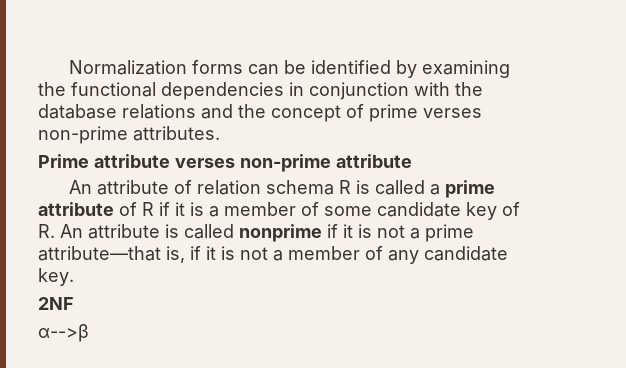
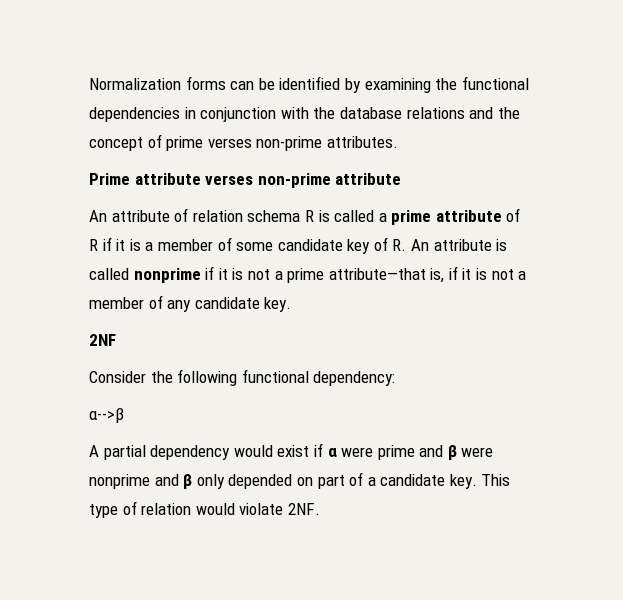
[38,324,89,342] α-->β -> [89,369,396,386] [89,408,124,423] [89,443,494,460] [89,472,511,489] [89,501,320,518] Consider the following functional dependency: // α-->β // A partial dependency would exist if α were prime and β were nonprime and β only depended on part of a candidate key. This type of relation would violate 2NF.

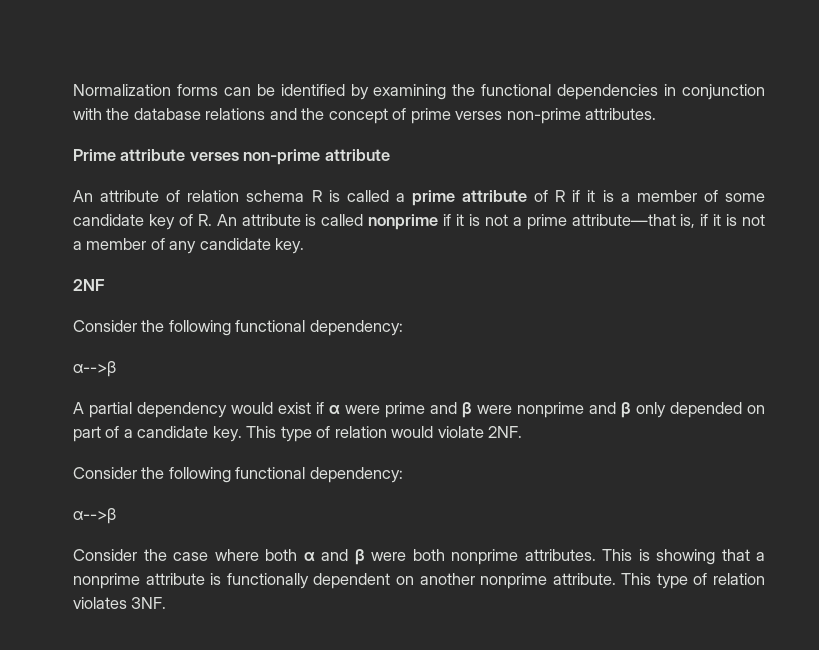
(320, 509) none -> [73,467,403,483] [73,508,116,524] [73,549,765,565] [73,573,766,589] [73,597,167,609] // Consider the following functional dependency: // α-->β // Consider the case where both α and β were both nonprime attributes. This is showing that a nonprime attribute is functionally dependent on another nonprime attribute. This type of relation violates 3NF.

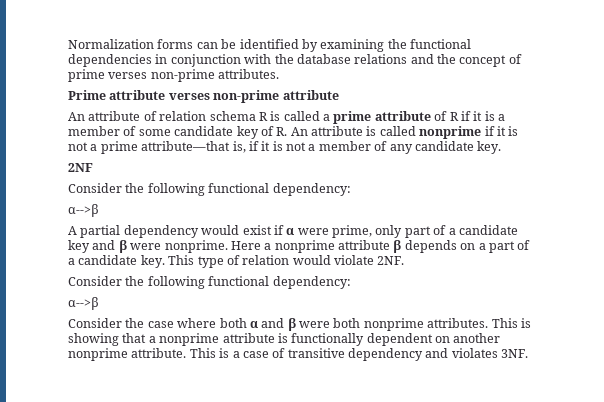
[385,402,765,418] prime and β were nonprime and β only depended on -> [332,225,518,238] [68,240,486,253] prime, only part of a candidate key and β were nonprime. Here a nonprime attribute β depends on a
[656,573,766,589] type of relation -> [219,348,449,361] is a case of transitive dependency and

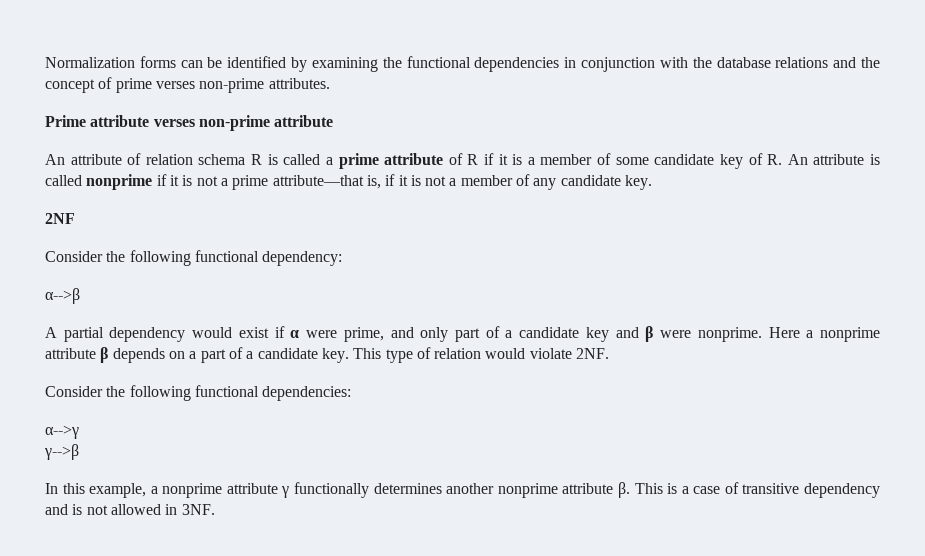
(372, 231) none -> [390,327,414,338] and
[272,276,351,289] [68,297,99,310] [68,318,531,331] [68,333,501,346] [68,348,187,361] dependency: // α-->β // Consider the case where both α and β were both nonprime attributes. This is showing that a nonprime attribute is functionally dependent on another nonprime attribute. -> [262,386,352,401] [45,425,79,439] [44,444,79,460] [45,482,630,498] dependencies: // α-->γ // γ-->β // In this example, a nonprime attribute γ functionally determines another nonprime attribute β.
[451,348,498,358] violates -> [72,504,178,515] is not allowed in

